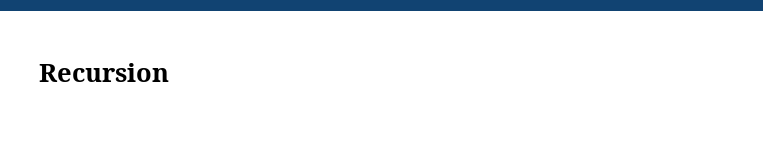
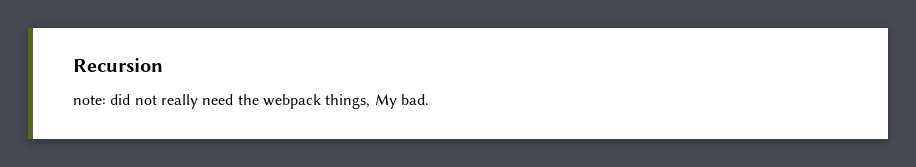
(169, 72) none -> [73,94,429,109] // note: did not really need the webpack things, My bad.

